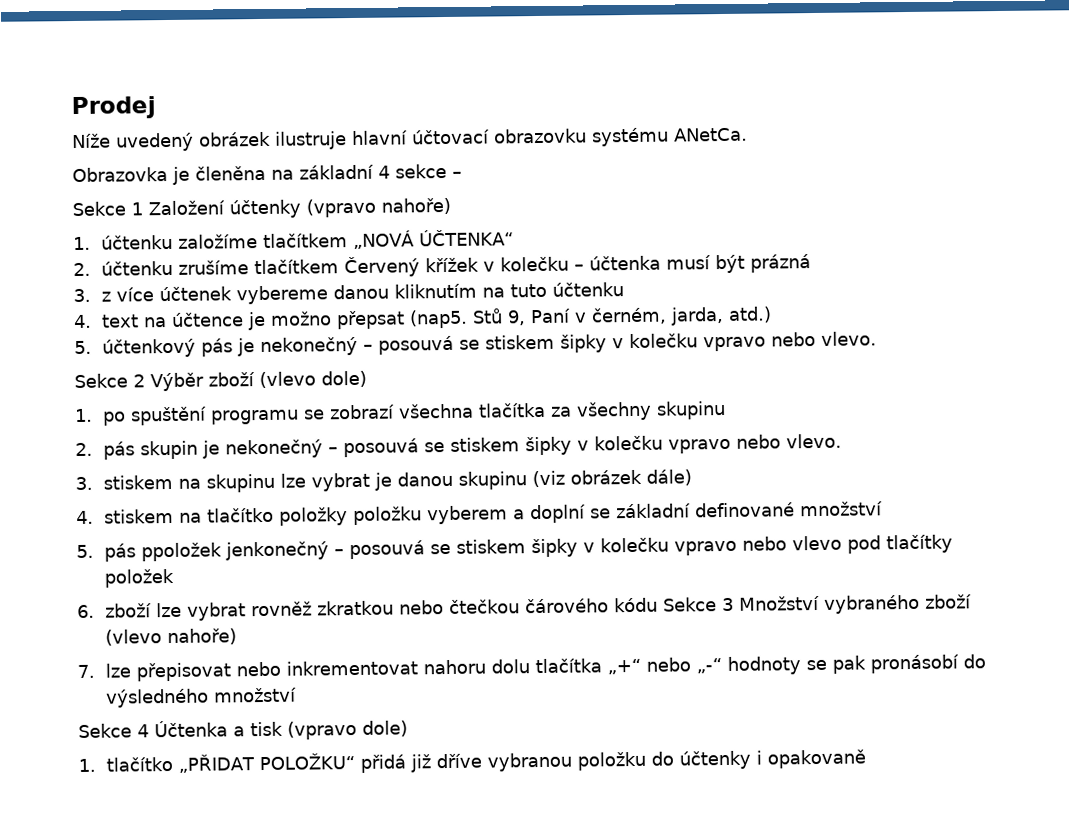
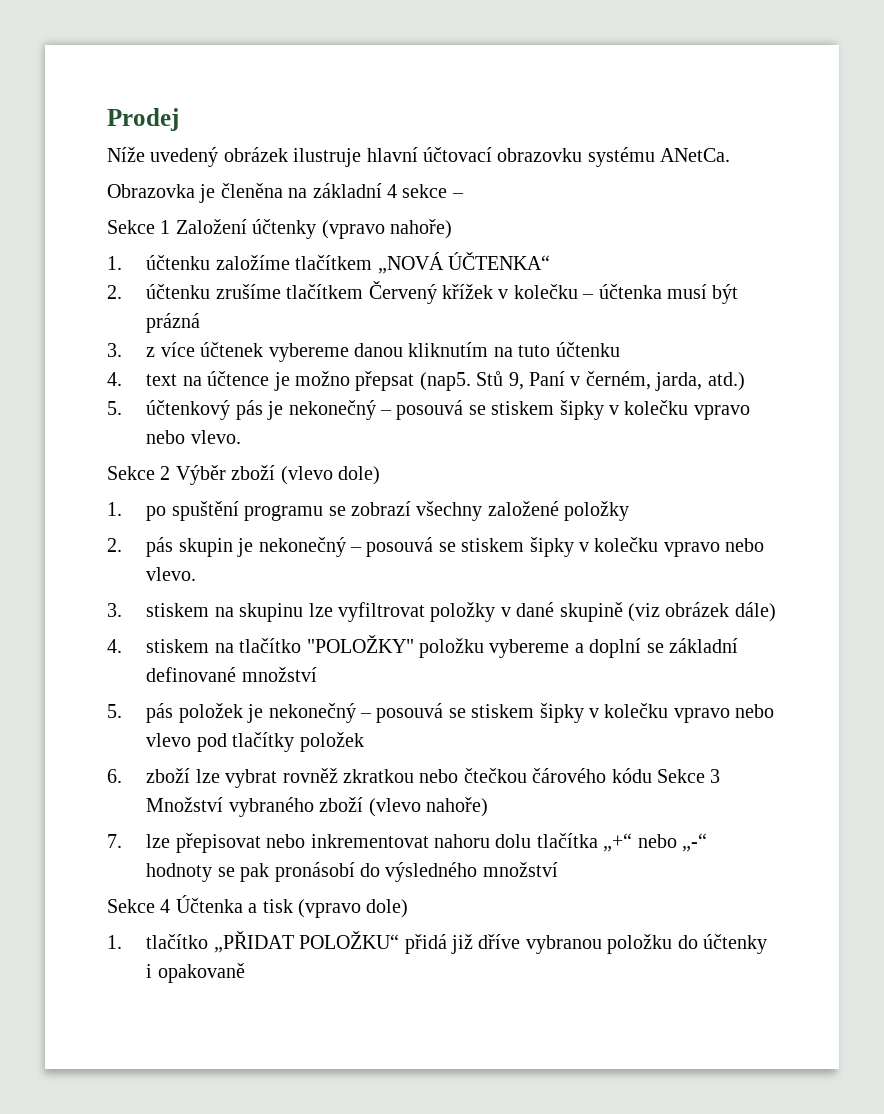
[397,400,726,421] všechna tlačítka za všechny skupinu -> [416,501,630,521] všechny založené položky
[310,471,527,492] vybrat je danou skupinu -> [338,602,623,622] vyfiltrovat položky v dané skupině
[278,505,508,526] položky položku vyberem -> [306,635,570,658] "POLOŽKY" položku vybereme
[140,541,329,562] ppoložek jenkonečný -> [178,703,356,723] položek je nekonečný

